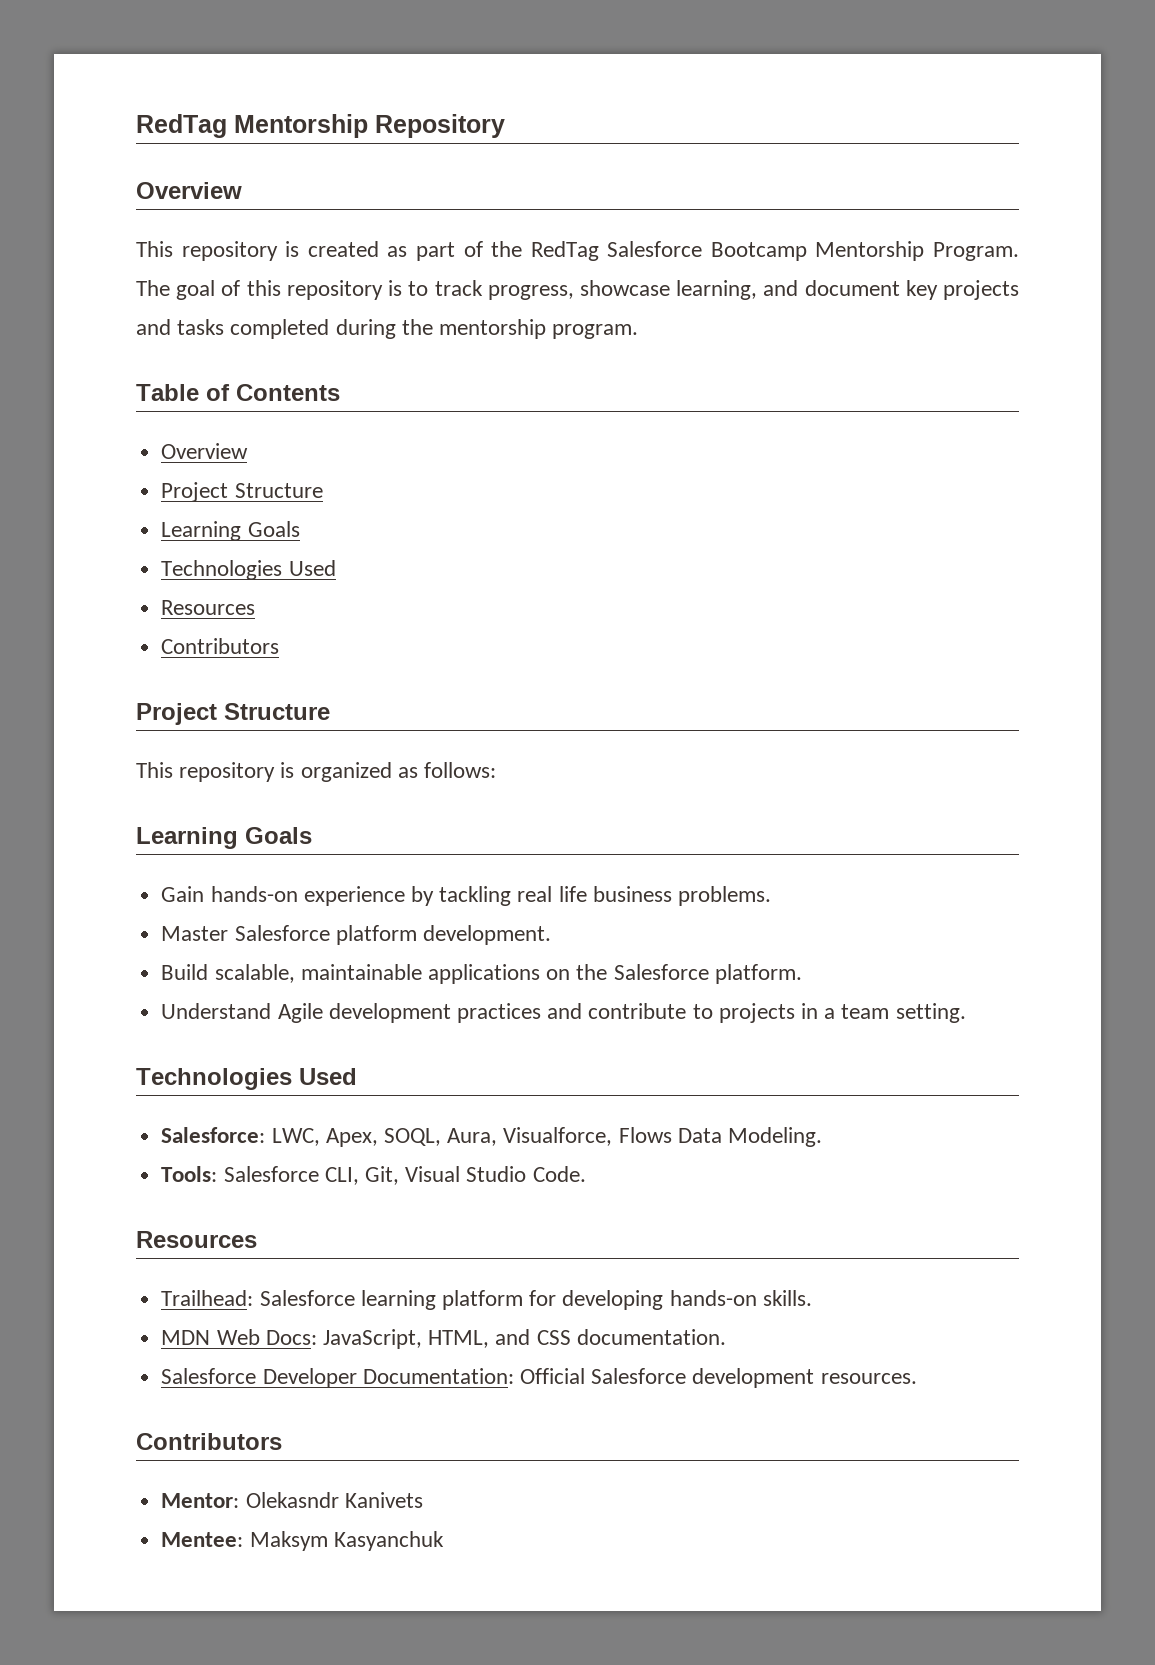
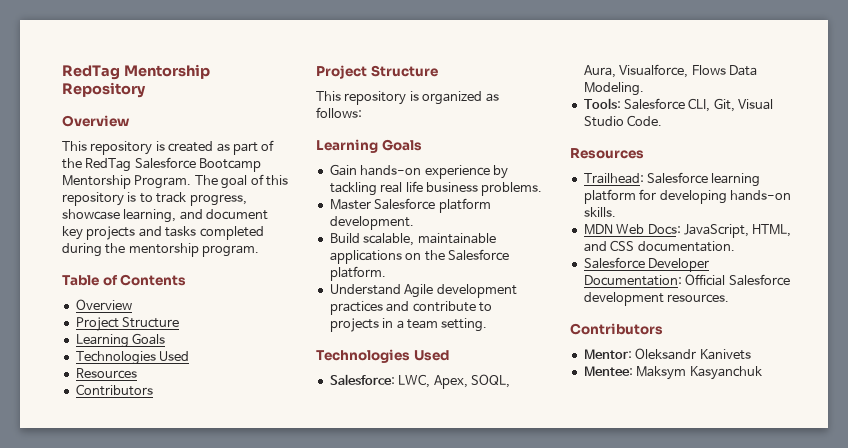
[245,1492,339,1508] Olekasndr -> [635,348,697,360] Oleksandr

